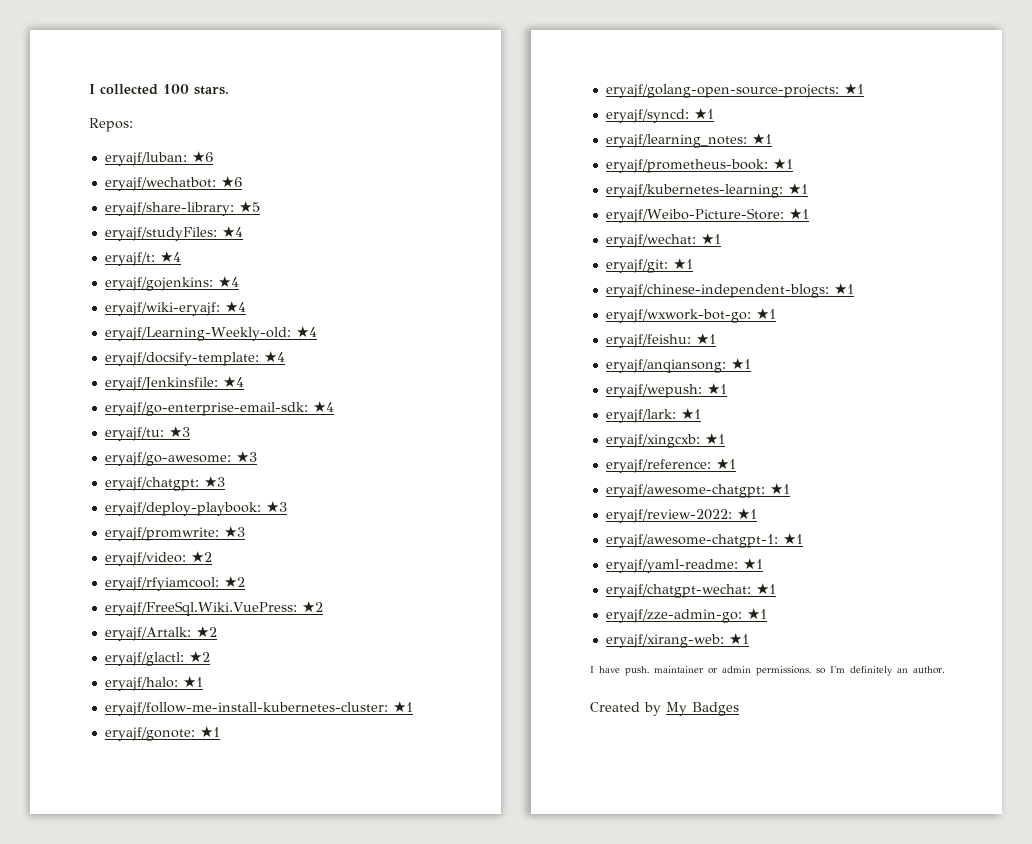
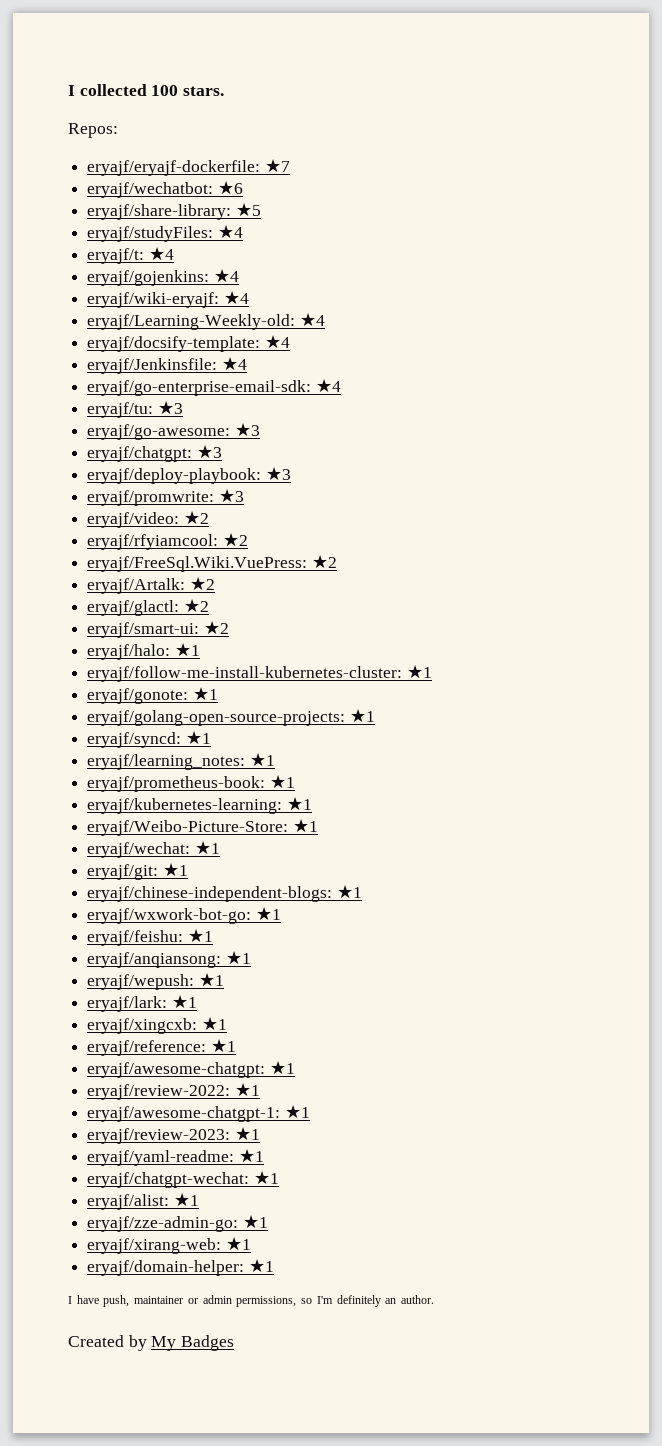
[104,151,213,166] eryajf/luban: ★6 -> [87,158,290,176] eryajf/eryajf-dockerfile: ★7
(210, 657) none -> [87,620,229,638] // eryajf/smart-ui: ★2
(803, 539) none -> [87,1126,260,1144] // eryajf/review-2023: ★1
(776, 589) none -> [87,1192,199,1210] // eryajf/alist: ★1
(749, 639) none -> [87,1258,274,1276] // eryajf/domain-helper: ★1

